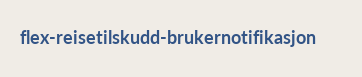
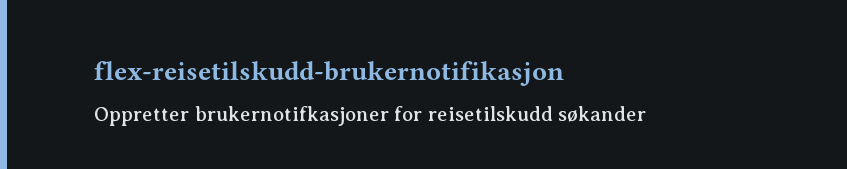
(316, 38) none -> [94,106,647,126] // Oppretter brukernotifkasjoner for reisetilskudd søkander

